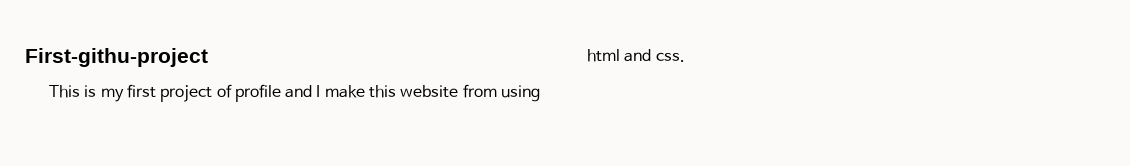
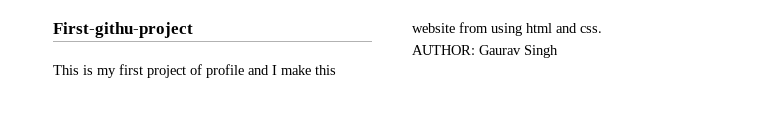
(685, 57) none -> [412,45,558,58] // AUTHOR: Gaurav Singh

